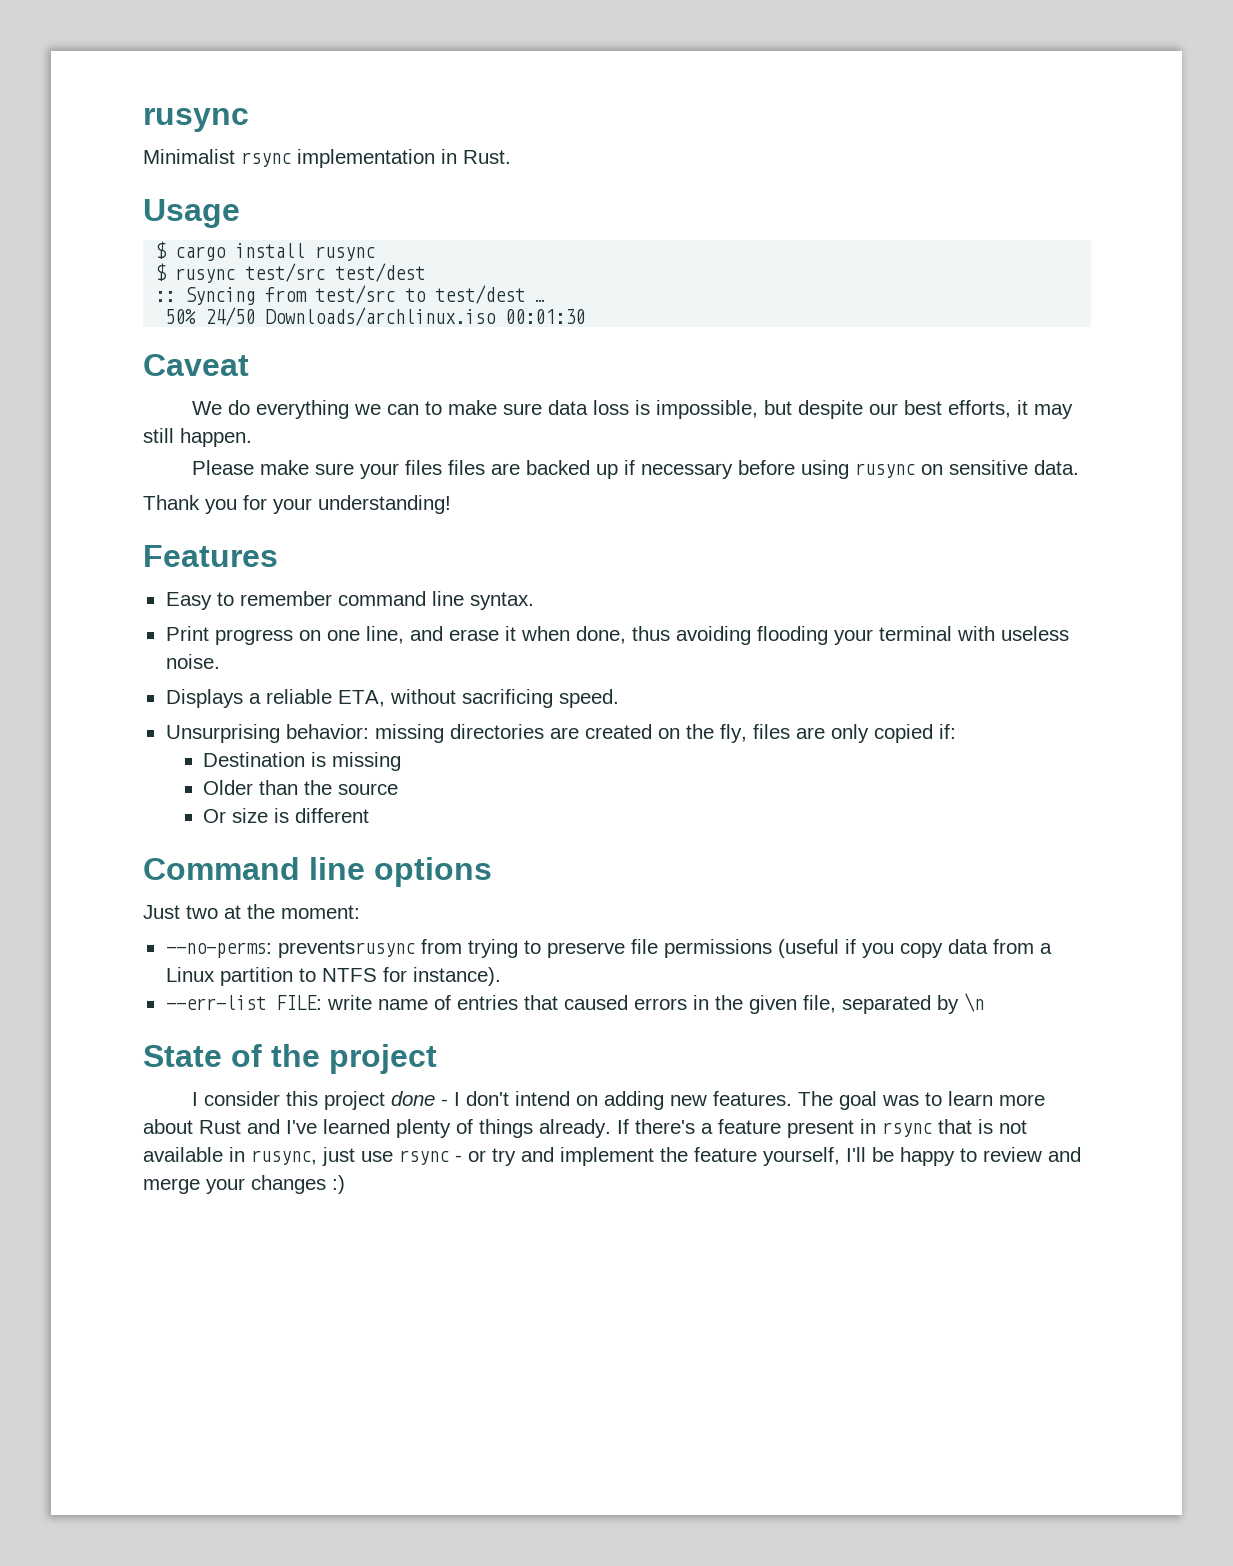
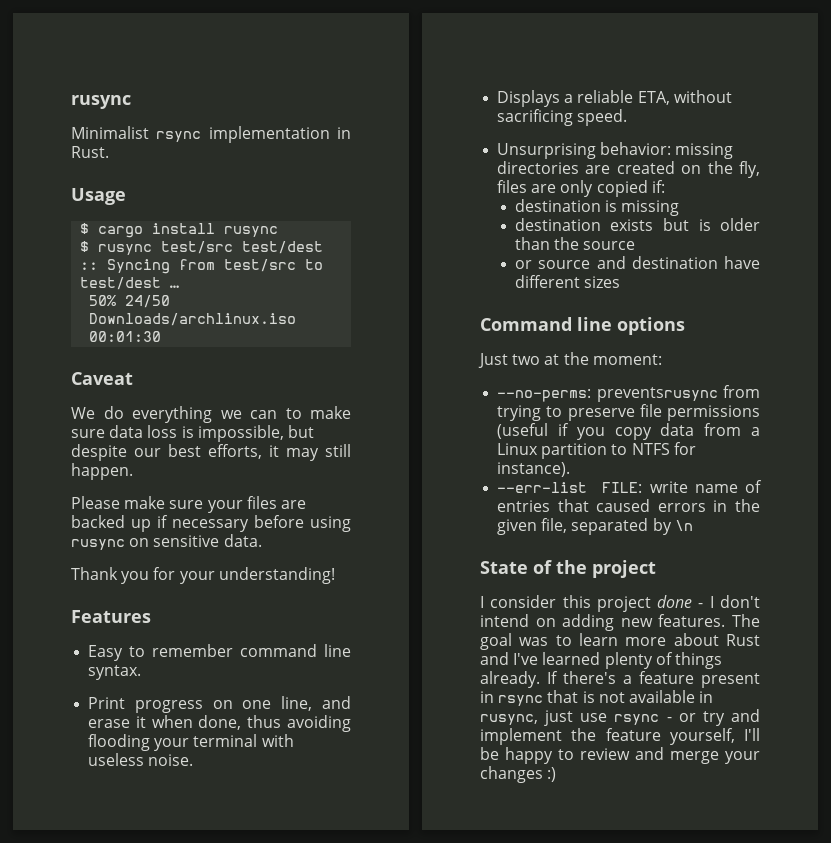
[447,460,485,475] files -> (277, 502) none
[203,752,306,767] Destination -> [514,199,601,212] destination
[203,780,399,795] [203,808,290,823] Older than the source // Or size is -> [514,218,760,231] [514,237,636,250] [514,256,760,269] destination exists but is older than the source // or source and destination have
(370, 815) none -> [584,276,621,288] sizes

